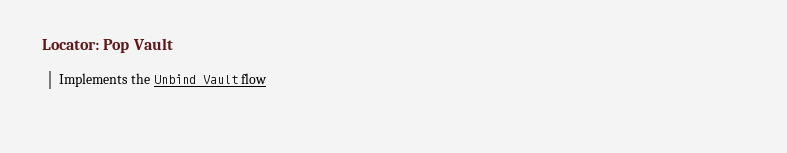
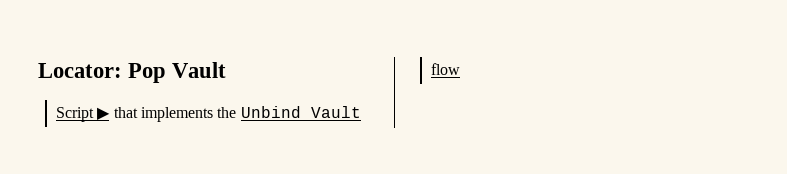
[58,73,128,87] Implements -> [56,107,213,122] Script ▶ that implements

